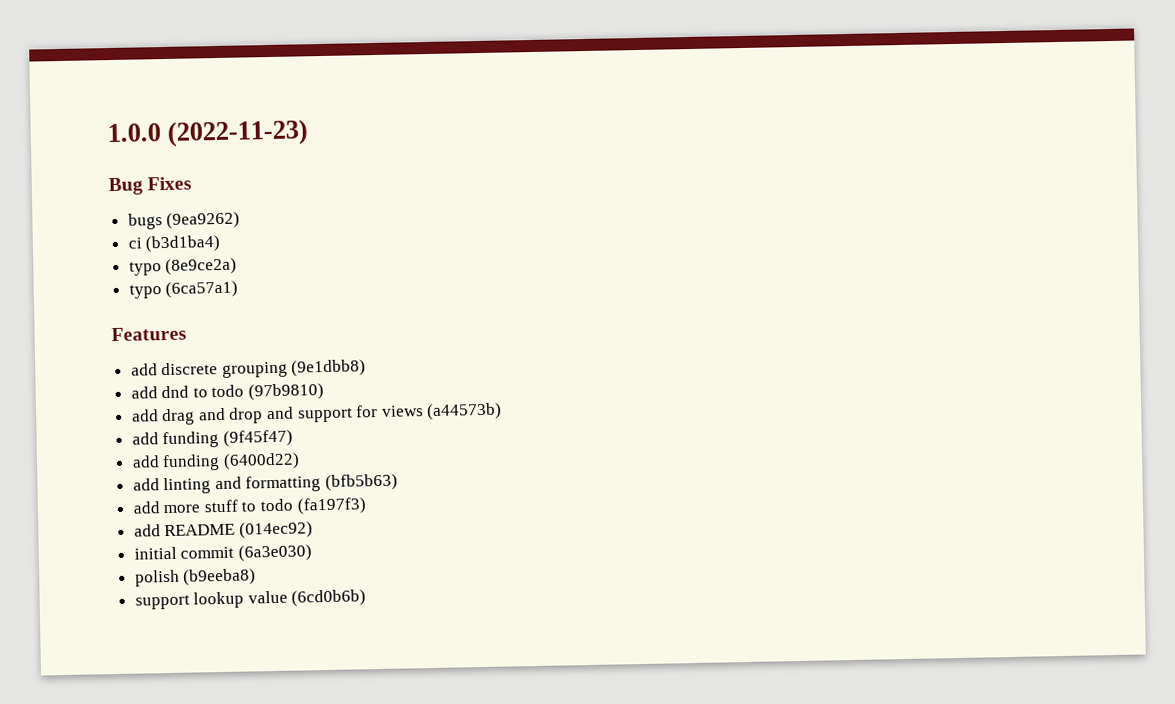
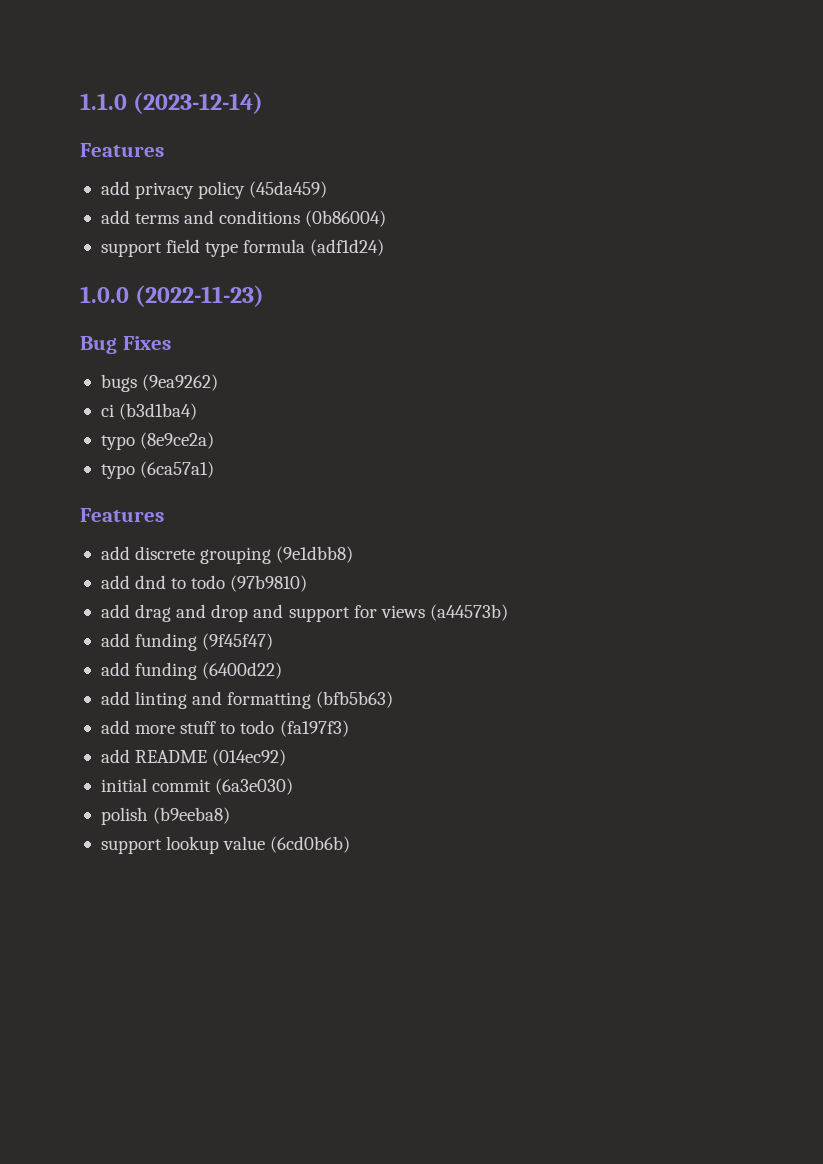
(107, 133) none -> [80,92,264,114] [80,143,164,157] [100,181,328,199] [100,210,387,227] [100,239,385,257] 1.1.0 (2023-12-14) // Features // add privacy policy (45da459) // add terms and conditions (0b86004) // support field type formula (adf1d24) //

